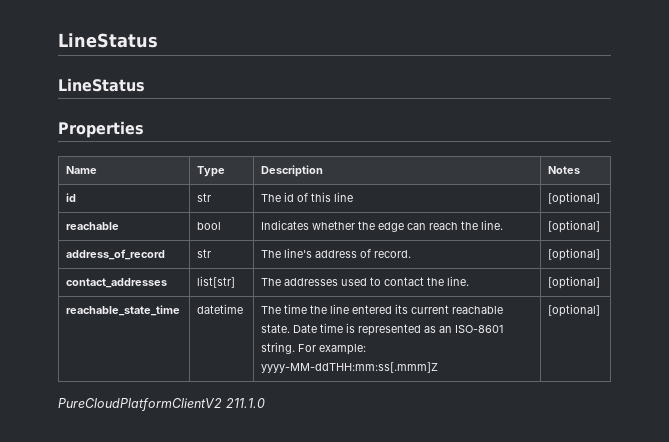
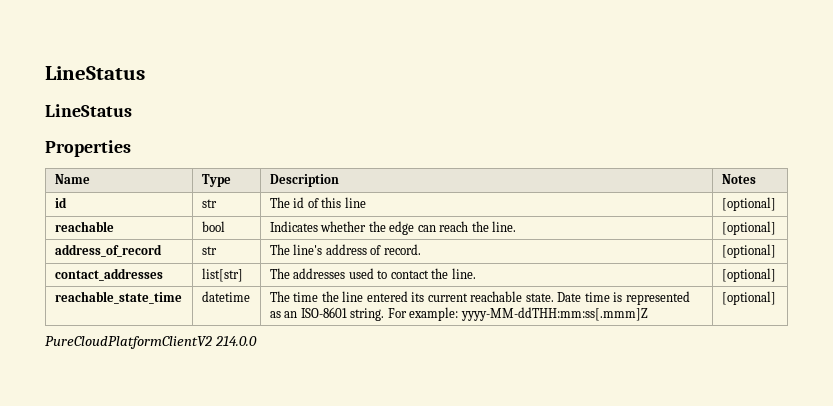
[226,398,265,408] 211.1.0 -> [214,336,257,346] 214.0.0

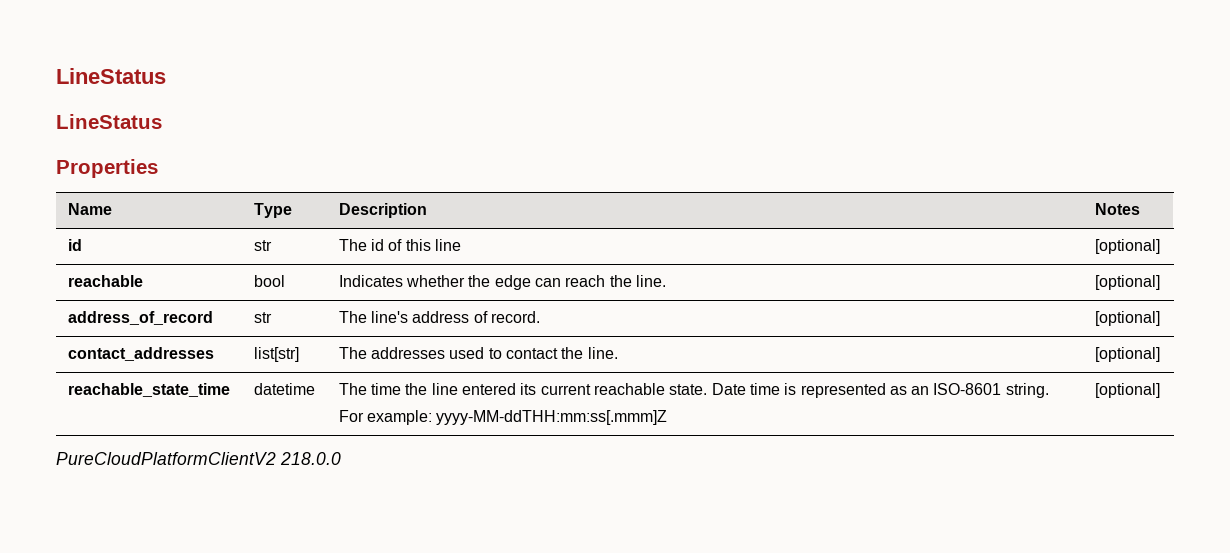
[214,336,257,346] 214.0.0 -> [280,452,341,465] 218.0.0

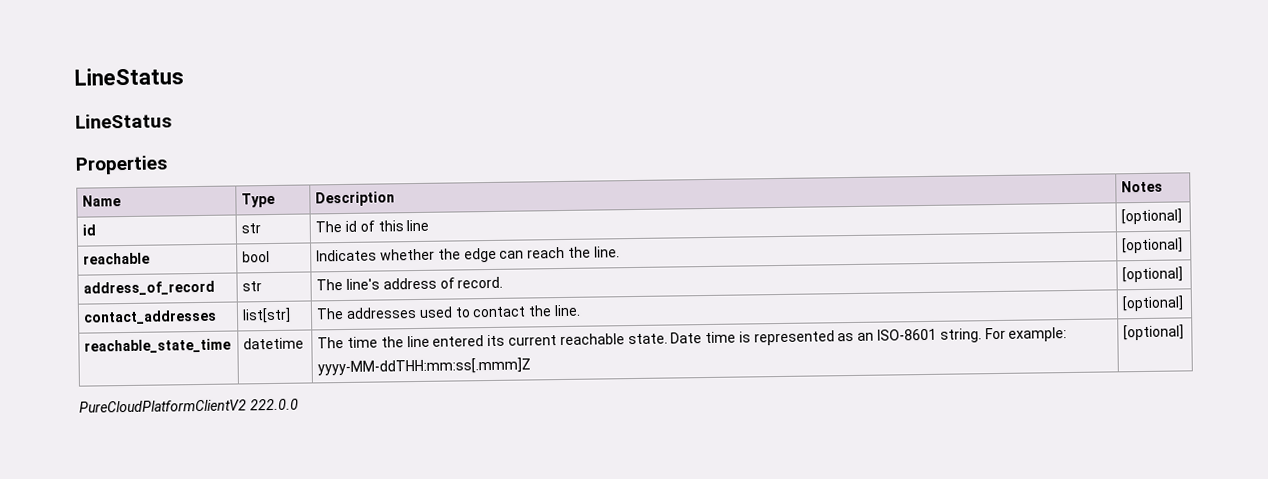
[280,452,341,465] 218.0.0 -> [249,398,299,411] 222.0.0

